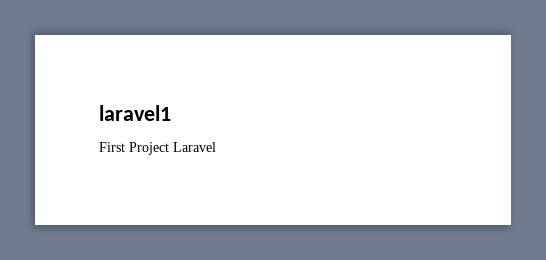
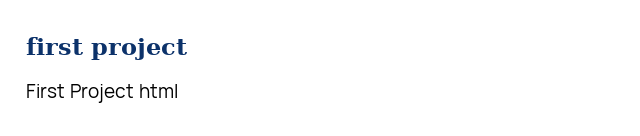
[99,105,171,121] laravel1 -> [26,37,187,60] first project
[173,142,216,152] Laravel -> [139,84,179,98] html

